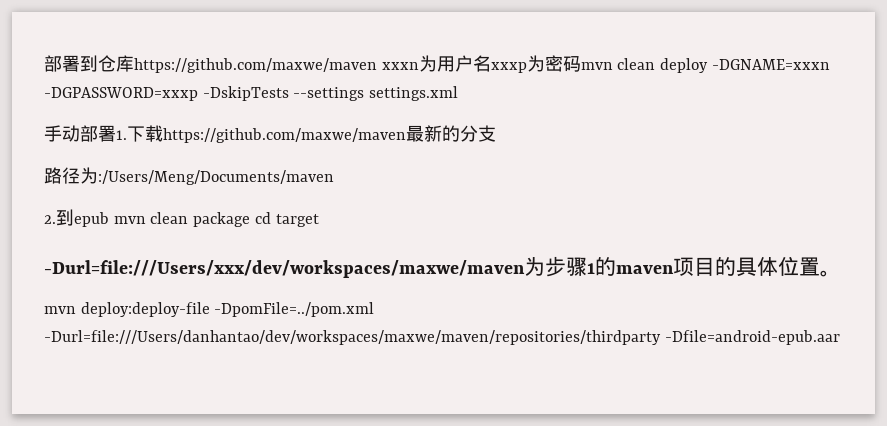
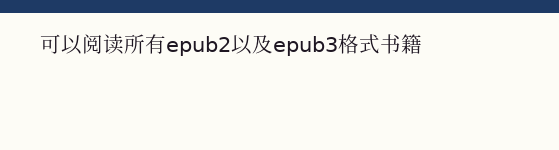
[44,55,830,73] [44,86,459,101] [44,125,496,143] [44,167,334,185] [44,209,319,227] [44,256,841,278] [44,302,375,317] [44,330,840,345] 部署到仓库https://github.com/maxwe/maven xxxn为用户名xxxp为密码mvn clean deploy -DGNAME=xxxn -DGPASSWORD=xxxp -DskipTests --settings settings.xml // 手动部署1.下载https://github.com/maxwe/maven最新的分支 // 路径为:/Users/Meng/Documents/maven // 2.到epub mvn clean package cd target // -Durl=file:///Users/xxx/dev/workspaces/maxwe/maven为步骤1的maven项目的具体位置。 // mvn deploy:deploy-file -DpomFile=../pom.xml -Durl=file:///Users/danhantao/dev/workspaces/maxwe/maven/repositories/thirdparty -Dfile=android-epub.aar -> [40,34,422,56] 可以阅读所有epub2以及epub3格式书籍

